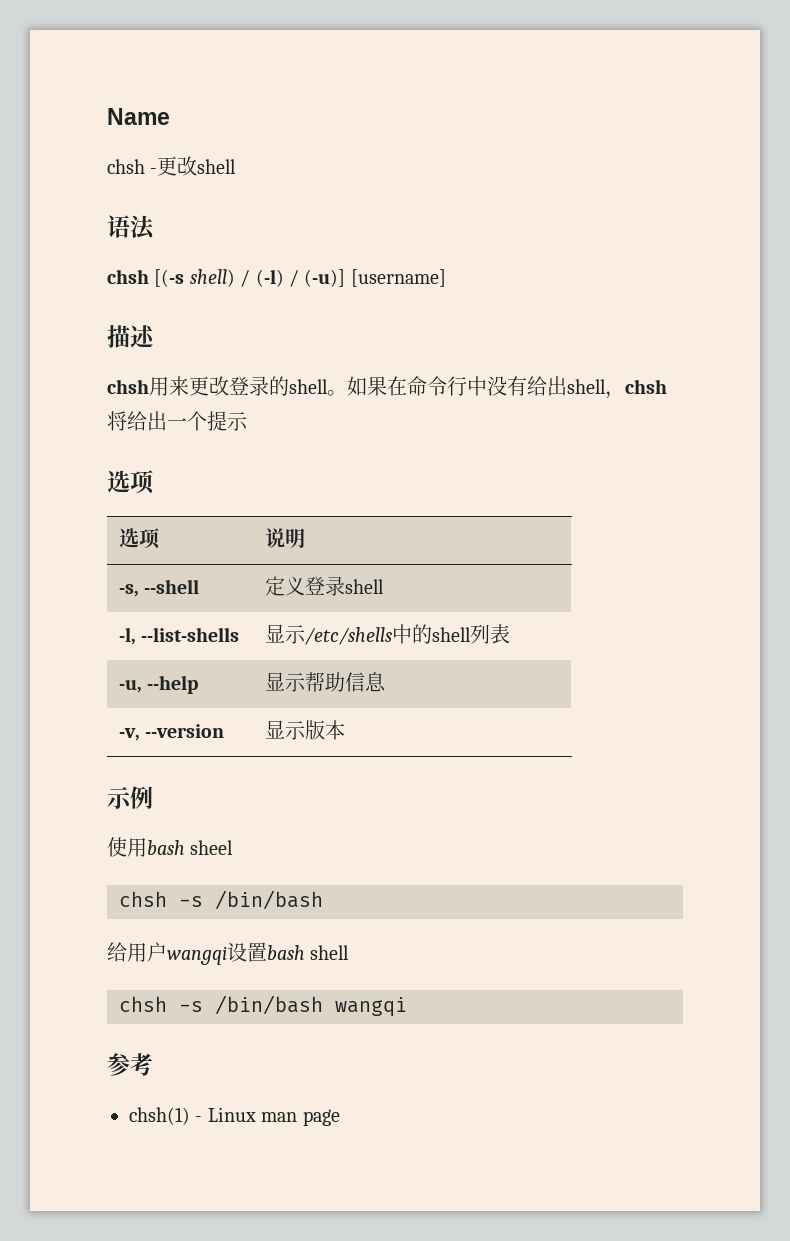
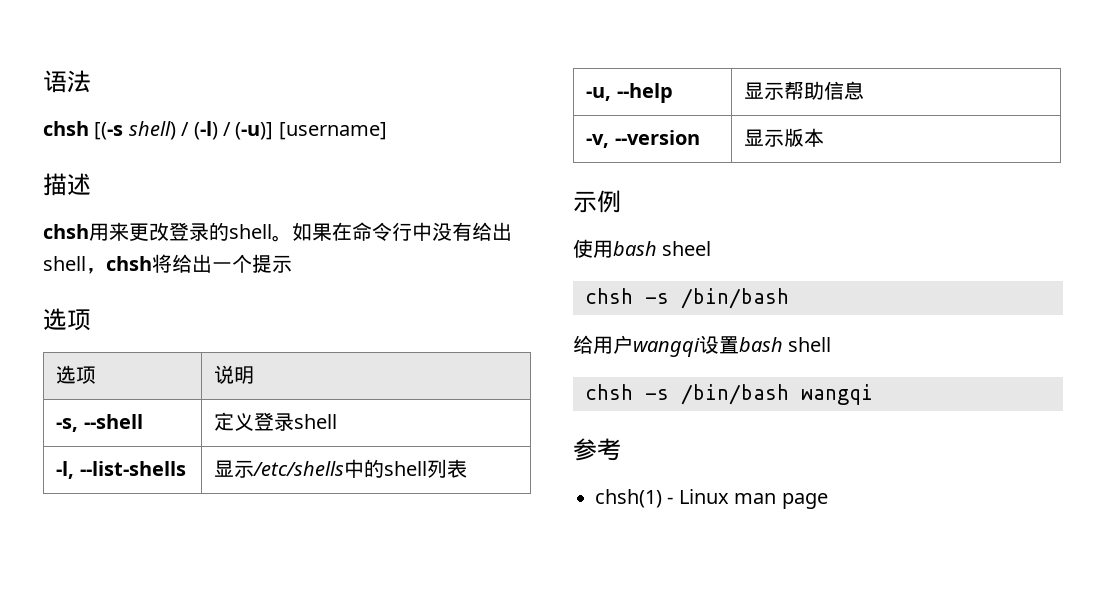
[107,108,170,125] [107,156,237,176] Name // chsh -更改shell // -> (43, 81) none

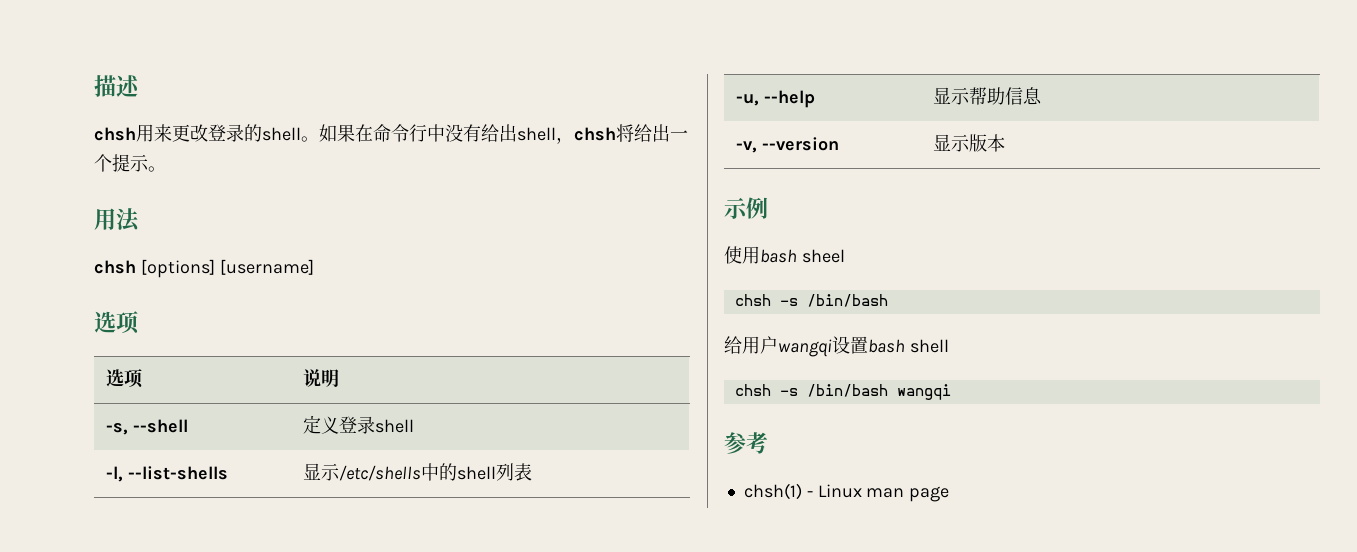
[43,70,91,93] [43,121,387,140] 语法 // chsh [(-s shell) / (-l) / (-u)] [username] // -> (94, 86) none
(292, 264) none -> [148,166,166,172] [94,208,140,232] [94,259,314,278] 。 // 用法 // chsh [options] [username]

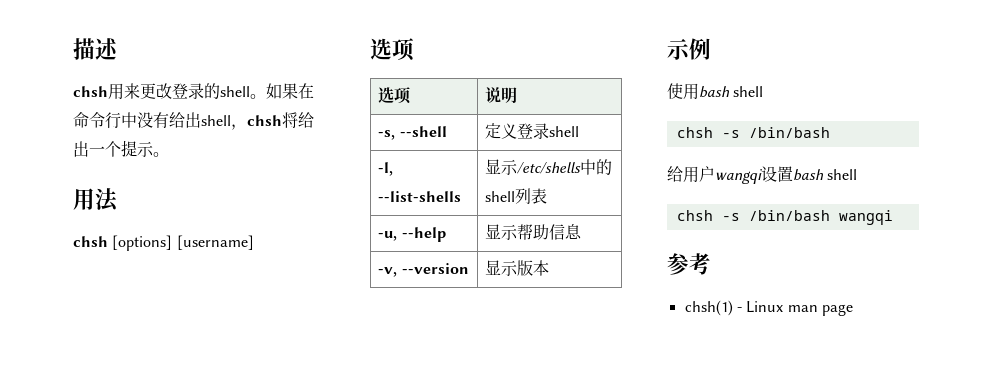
[801,249,845,263] sheel -> [733,86,764,97] shell

